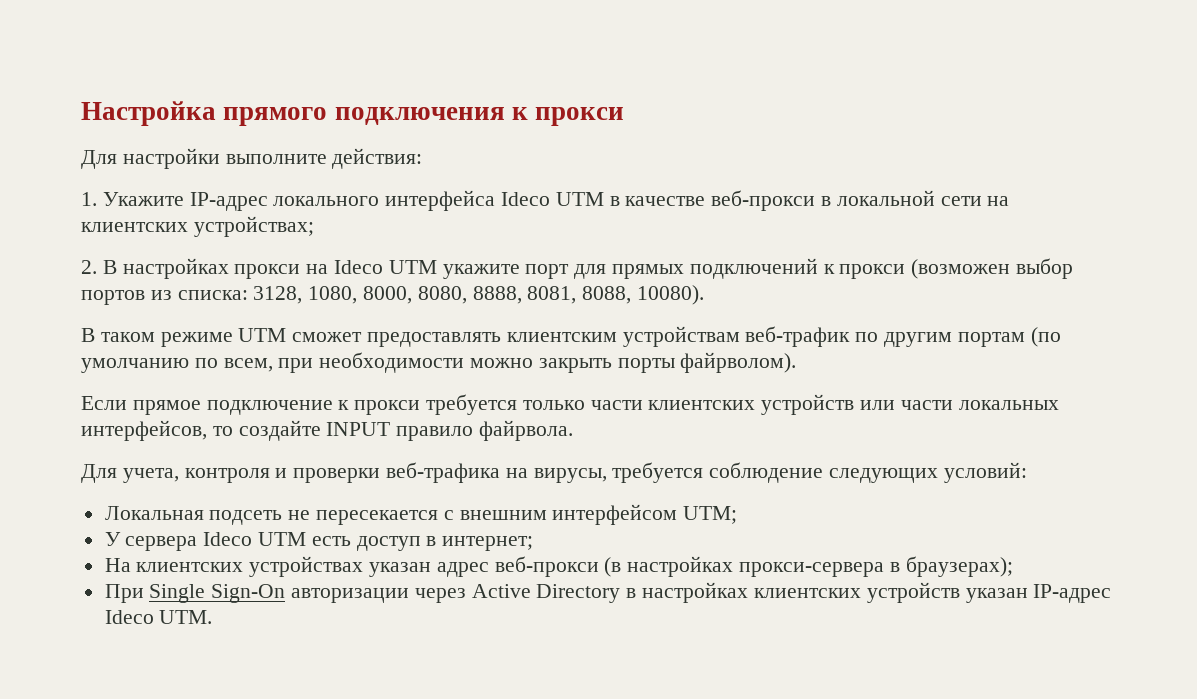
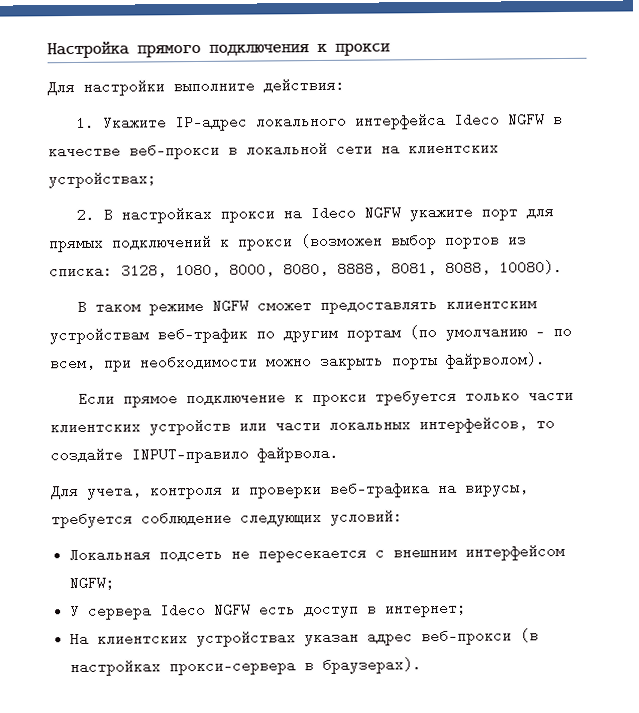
[555,192,604,206] UTM -> [507,112,545,127] NGFW
[388,260,437,274] UTM -> [363,205,401,220] NGFW
[238,328,287,342] UTM -> [211,298,249,313] NGFW
(189, 365) none -> [535,324,545,339] -
[326,422,474,441] INPUT правило -> [131,444,249,464] INPUT-правило
[683,506,738,524] UTM; -> [69,575,116,591] NGFW;
[258,532,307,546] UTM -> [214,602,252,617] NGFW
[905,556,1013,577] [104,582,1112,603] [104,610,213,624] браузерах); // При Single Sign-On авторизации через Active Directory в настройках клиентских устройств указан IP-адрес Ideco UTM. -> [322,655,423,674] браузерах).

